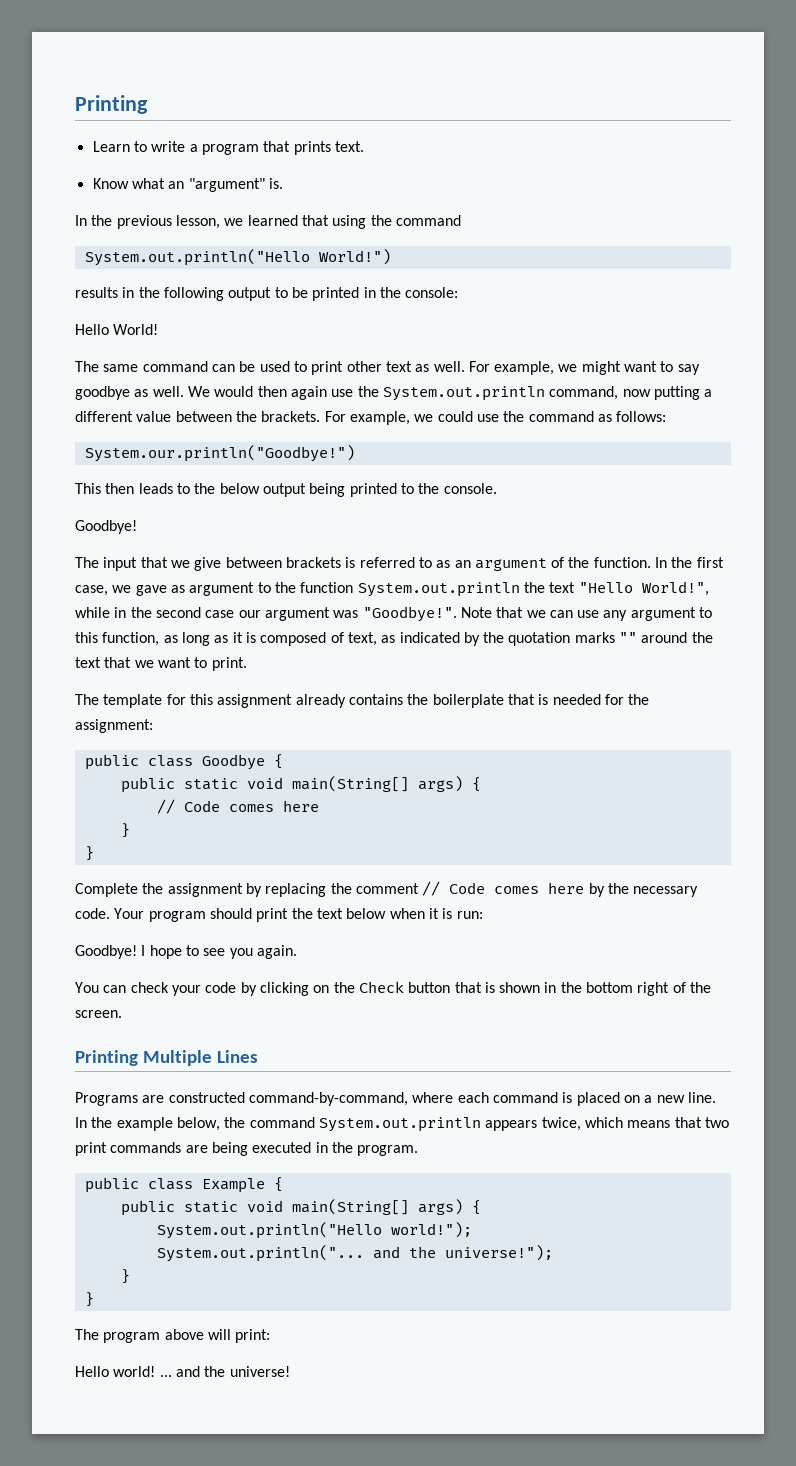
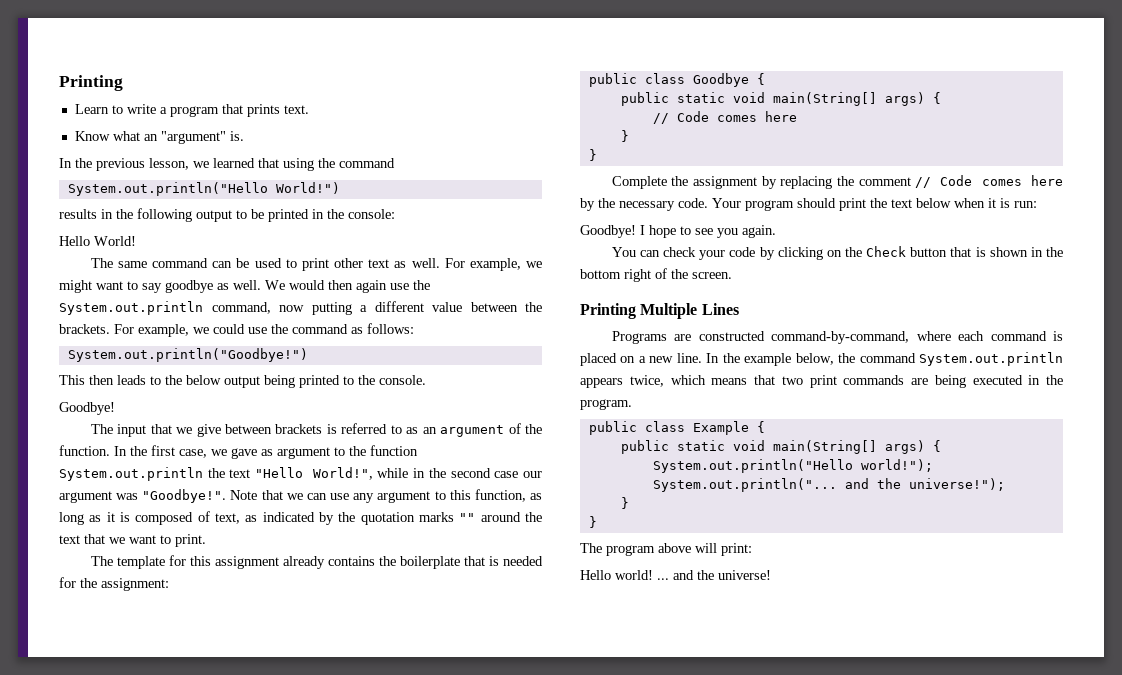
[84,445,355,462] System.our.println("Goodbye!") -> [67,348,308,362] System.out.println("Goodbye!")

